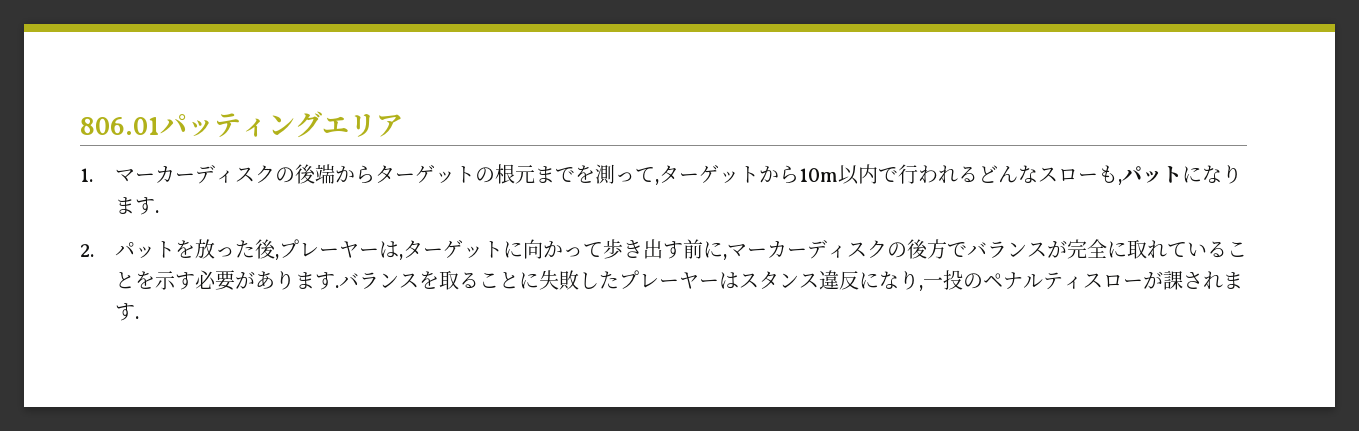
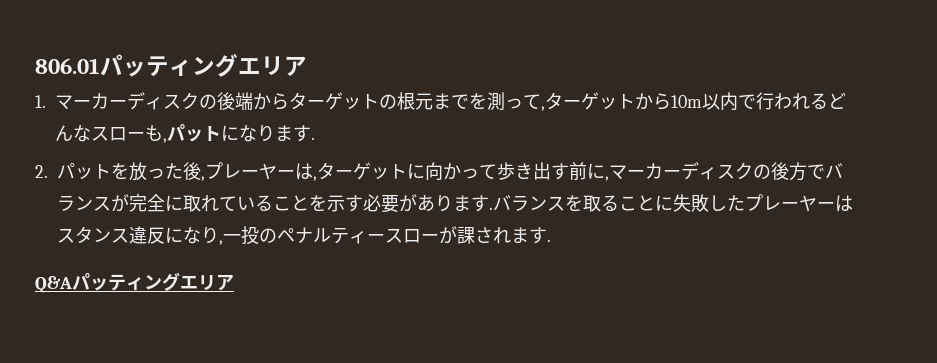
(1083, 282) none -> [367,233,385,242] ー
(139, 317) none -> [35,272,234,293] // Q&Aパッティングエリア

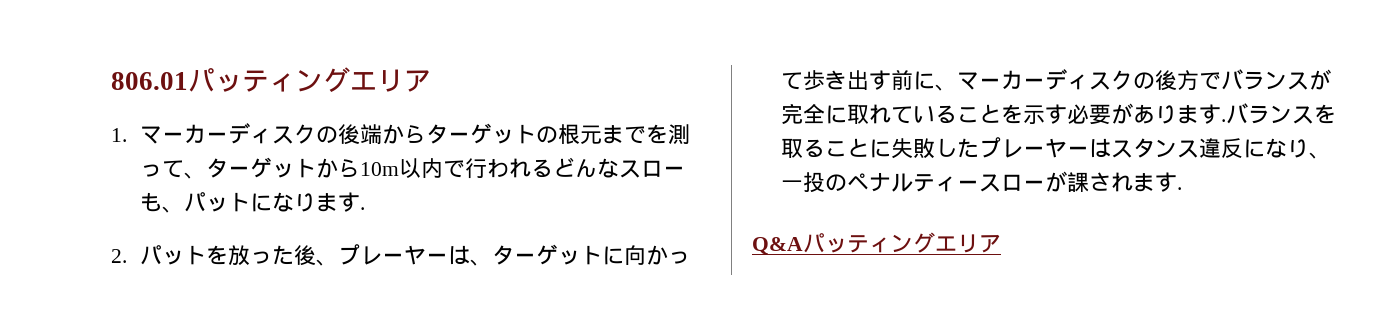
[541,106,546,111] , -> [183,172,206,179] 、
[163,138,168,143] , -> [161,206,184,213] 、
[201,162,317,181] ,プレーヤーは, -> [315,244,492,266] 、プレーヤーは、
[605,176,609,181] , -> [934,84,957,91] 、
[219,240,223,245] , -> [1308,152,1331,159] 、

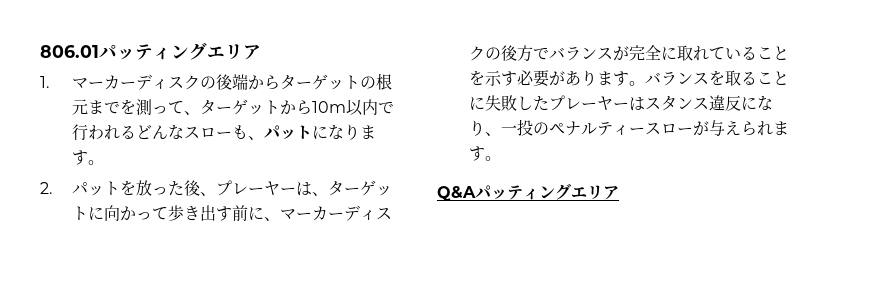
[359,207,365,210] . -> [87,160,104,165] 。
[1220,119,1226,122] . -> [628,81,645,86] 。
[1066,172,1182,192] 課されます. -> [708,120,789,136] [468,146,501,161] 与えられます。

